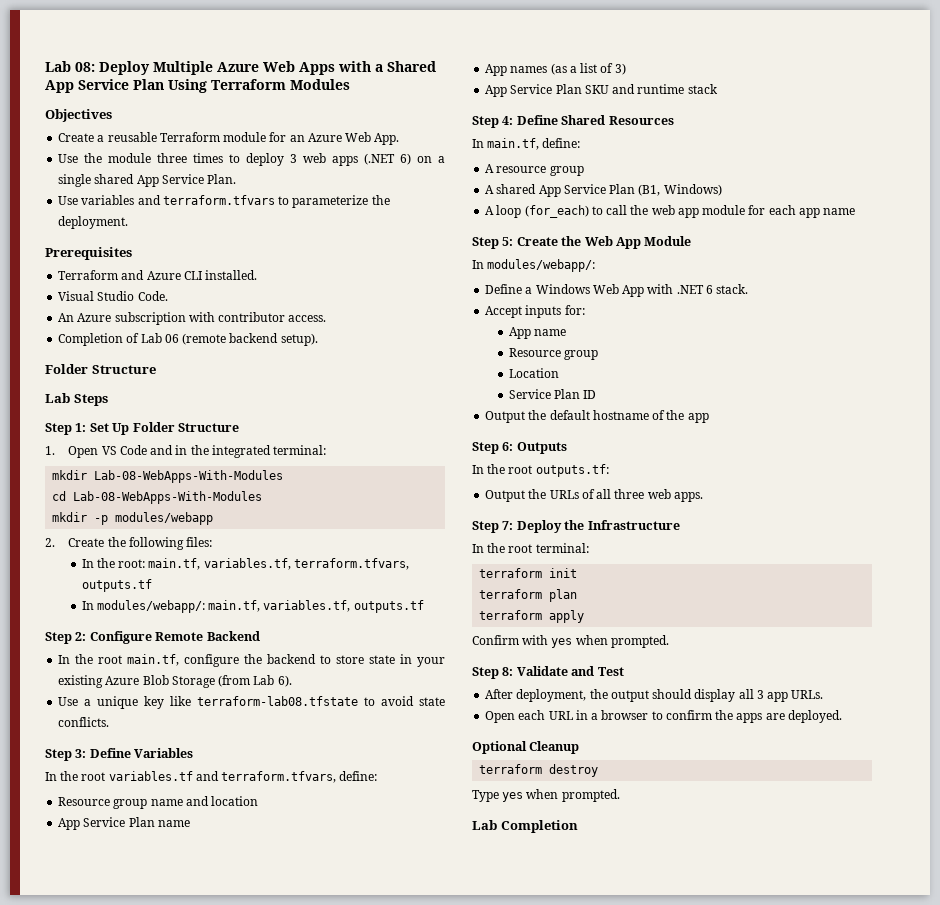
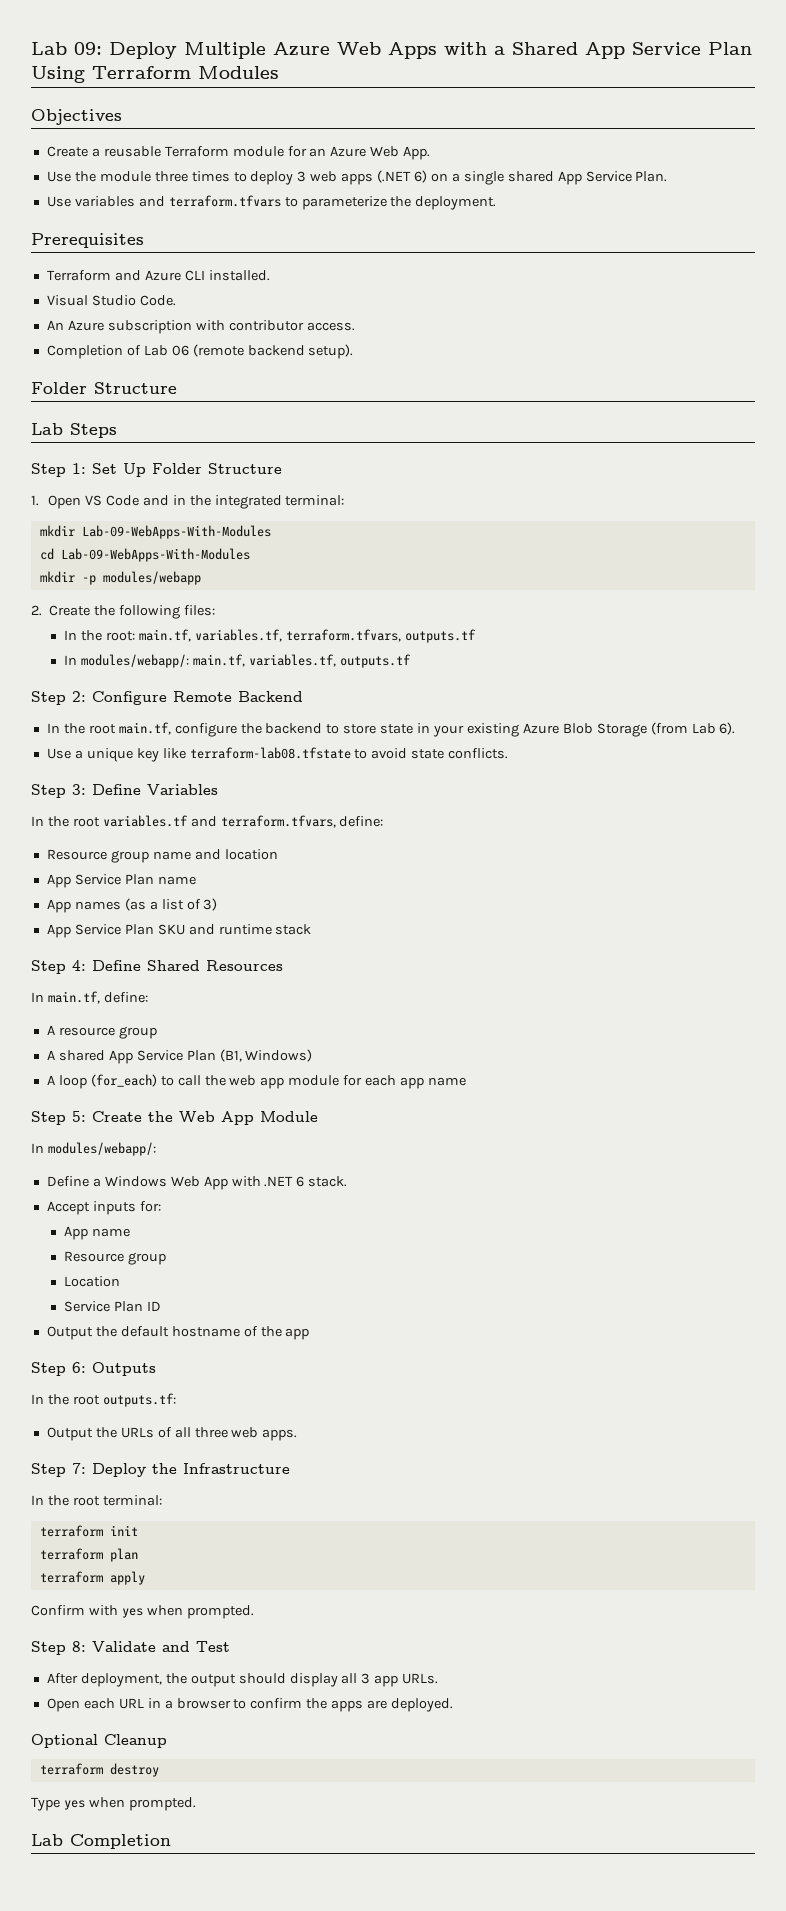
[45,61,95,72] Lab 08: -> [31,42,102,55] Lab 09:
[94,470,284,483] Lab-08-WebApps-With-Modules -> [81,525,271,539] Lab-09-WebApps-With-Modules
[73,491,263,504] Lab-08-WebApps-With-Modules -> [60,548,250,562] Lab-09-WebApps-With-Modules

